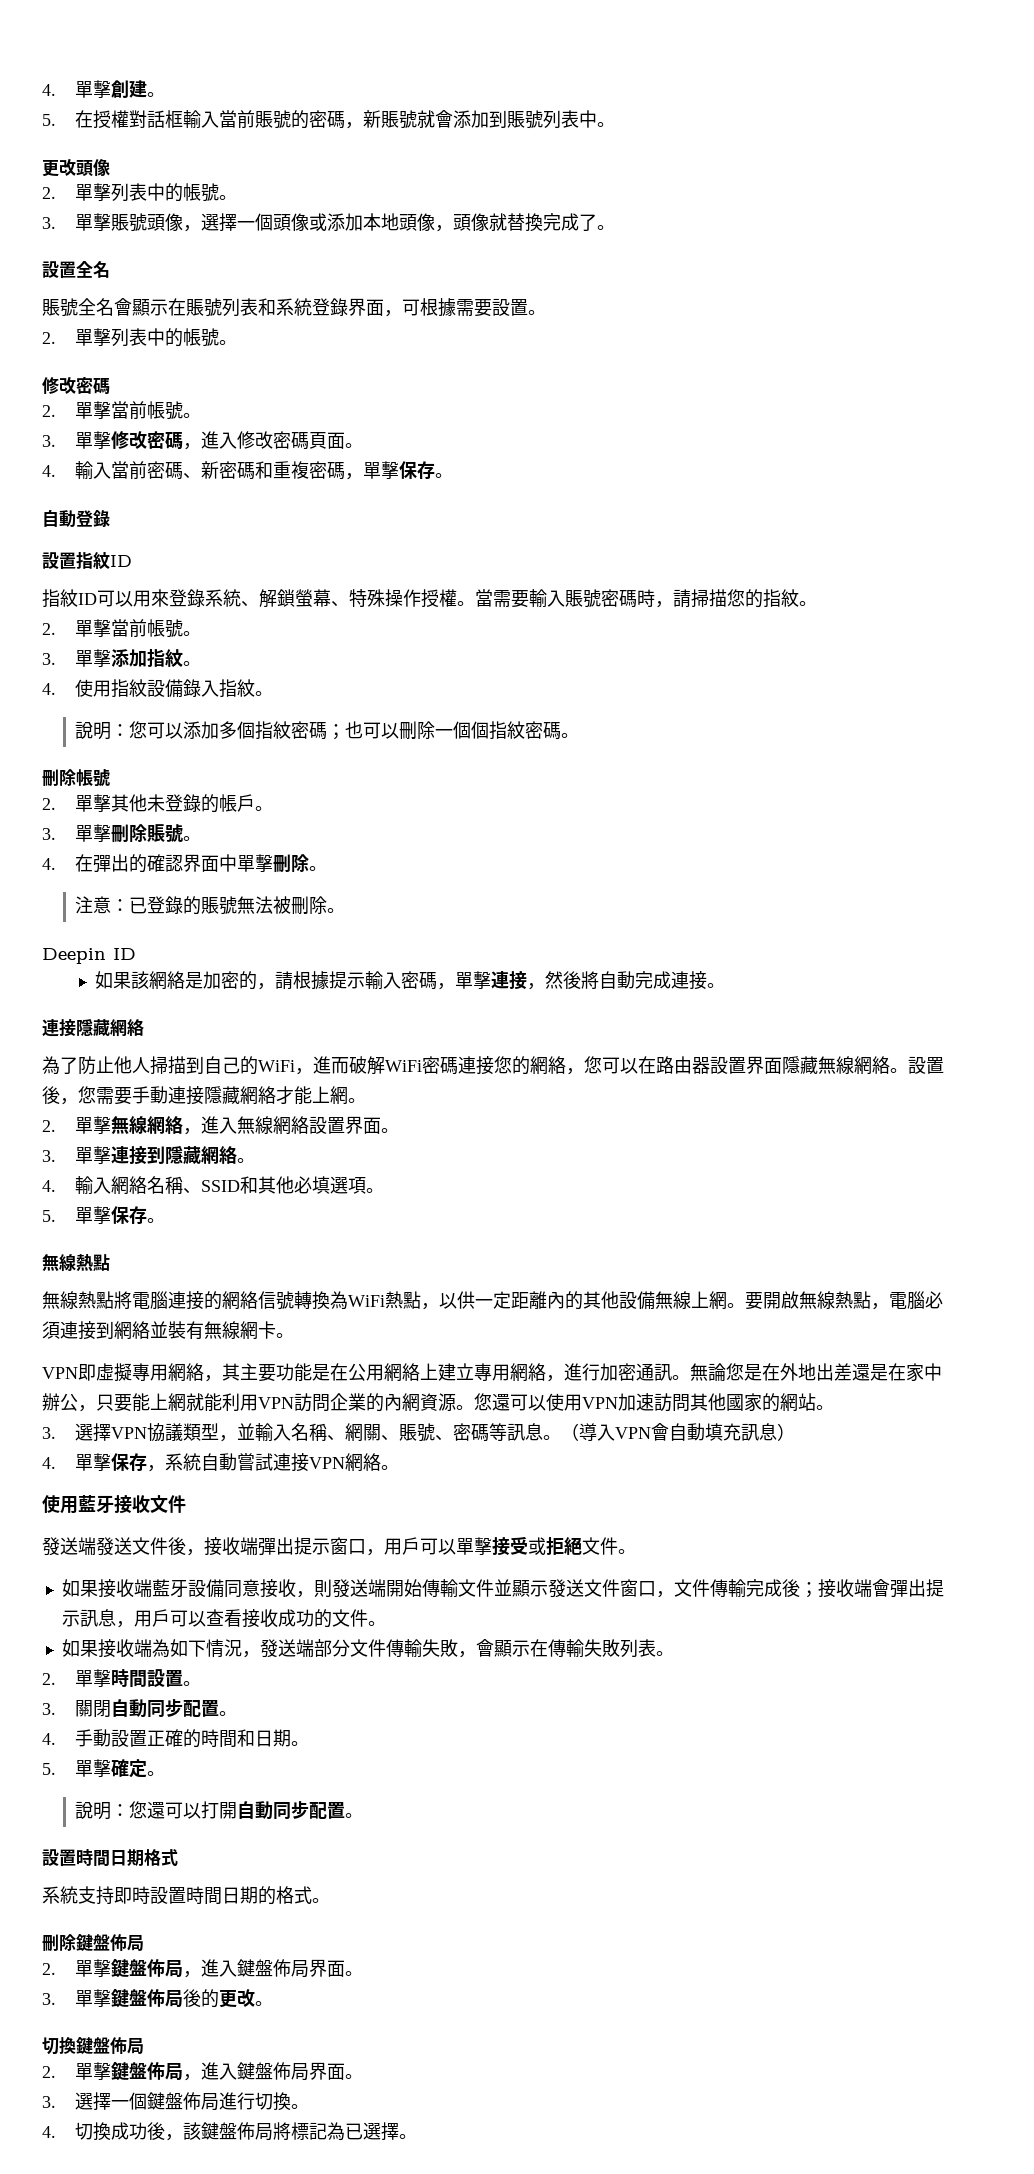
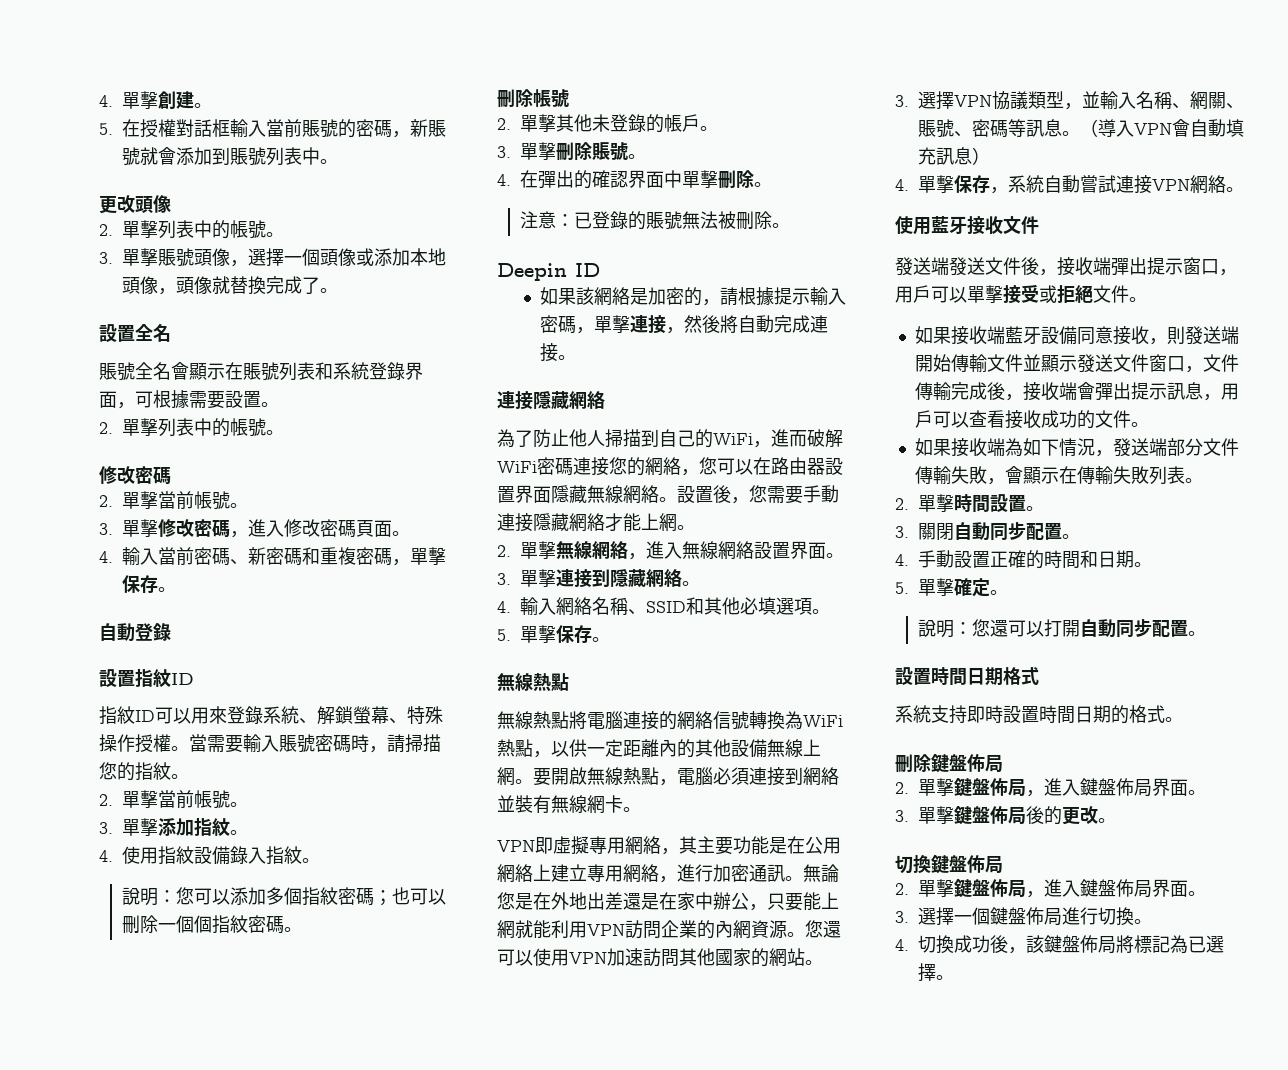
[799,1582,818,1598] ； -> [1004,394,1023,401] ，

